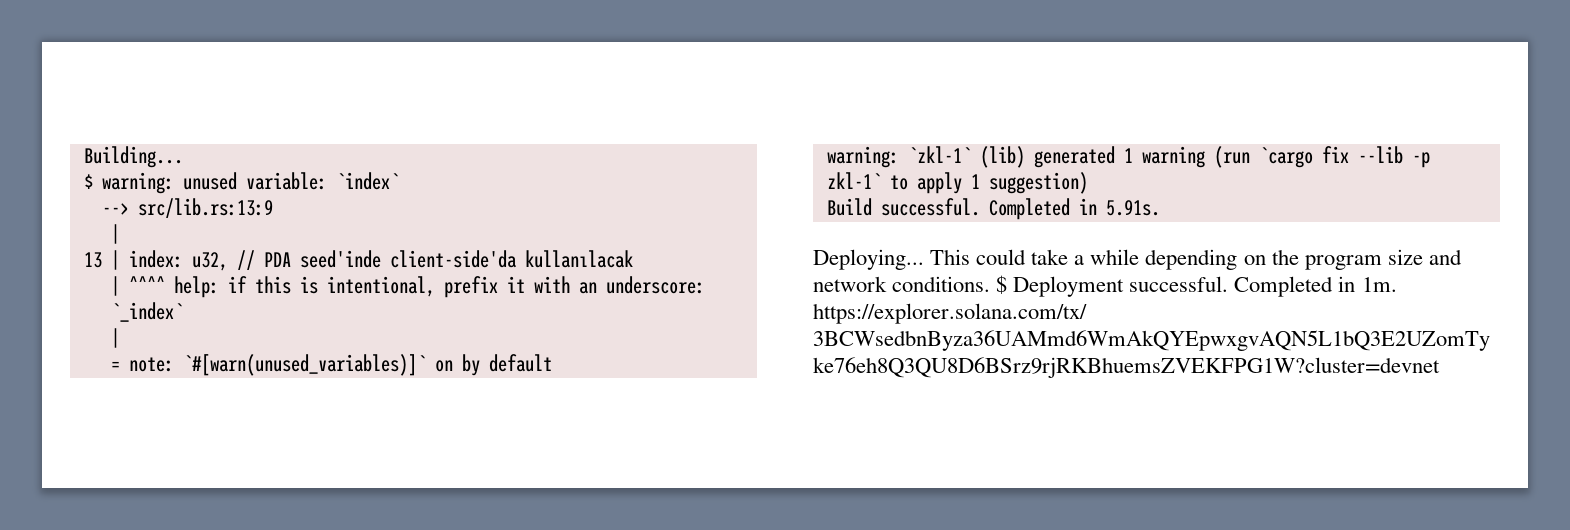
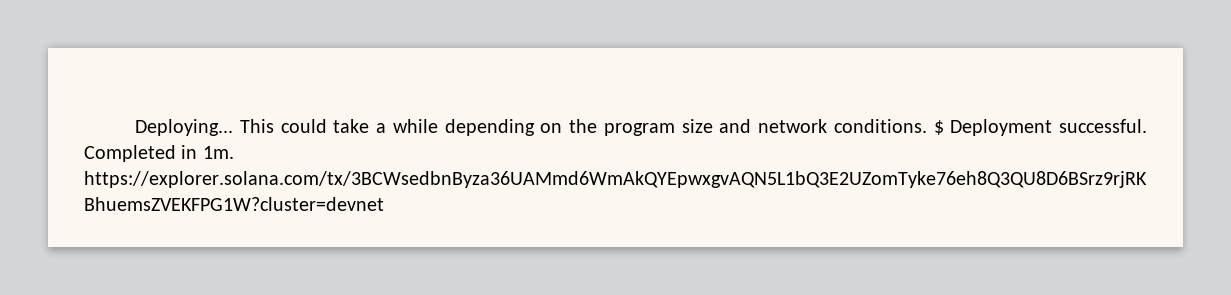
[83,146,183,168] [83,172,399,194] [101,198,273,218] [110,224,120,244] [83,250,633,271] [110,276,705,298] [110,302,183,322] [110,328,120,348] [110,354,552,376] [826,146,1430,168] [826,172,1088,194] [826,198,1160,220] Building... // $ warning: unused variable: `index` // --> src/lib.rs:13:9 // | // 13 | index: u32, // PDA seed'inde client-side'da kullanılacak // | ^^^^ help: if this is intentional, prefix it with an underscore: `_index` // | // = note: `#[warn(unused_variables)]` on by default // warning: `zkl-1` (lib) generated 1 warning (run `cargo fix --lib -p zkl-1` to apply 1 suggestion) // Build successful. Completed in 5.91s. // -> (135, 127) none

